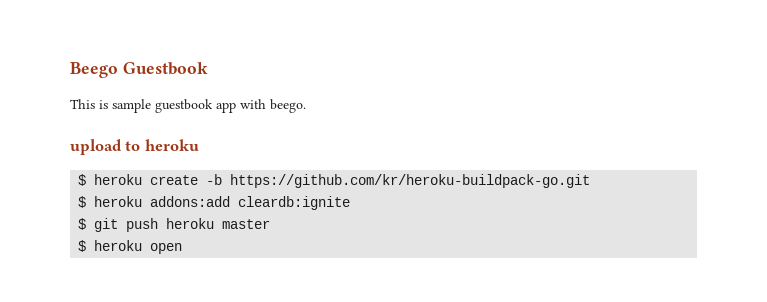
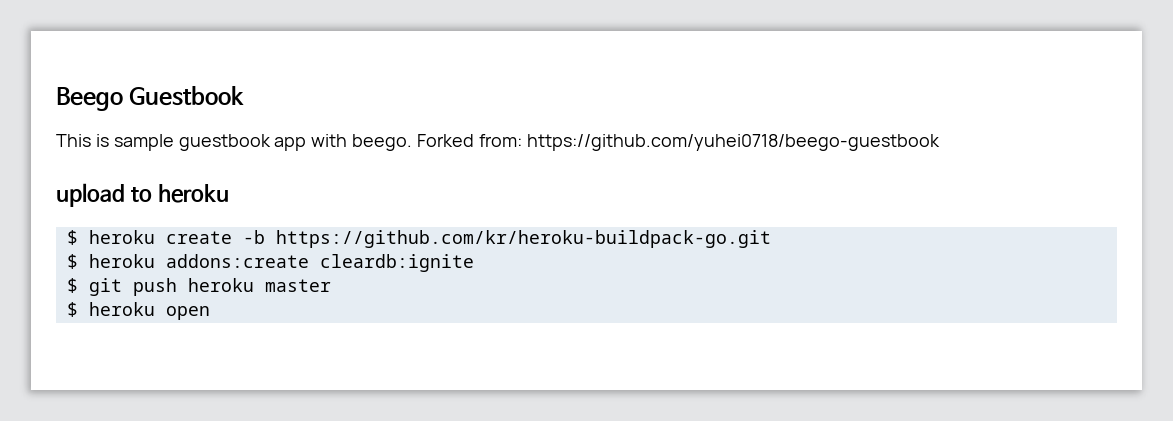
(306, 106) none -> [417,134,940,151] Forked from: https://github.com/yuhei0718/beego-guestbook
[150,196,231,207] addons:add -> [165,254,309,268] addons:create

